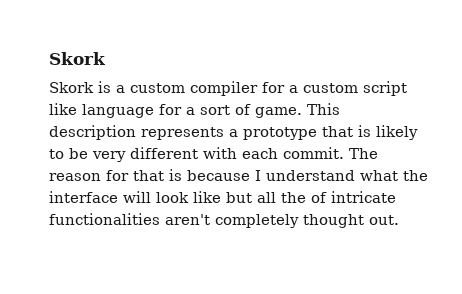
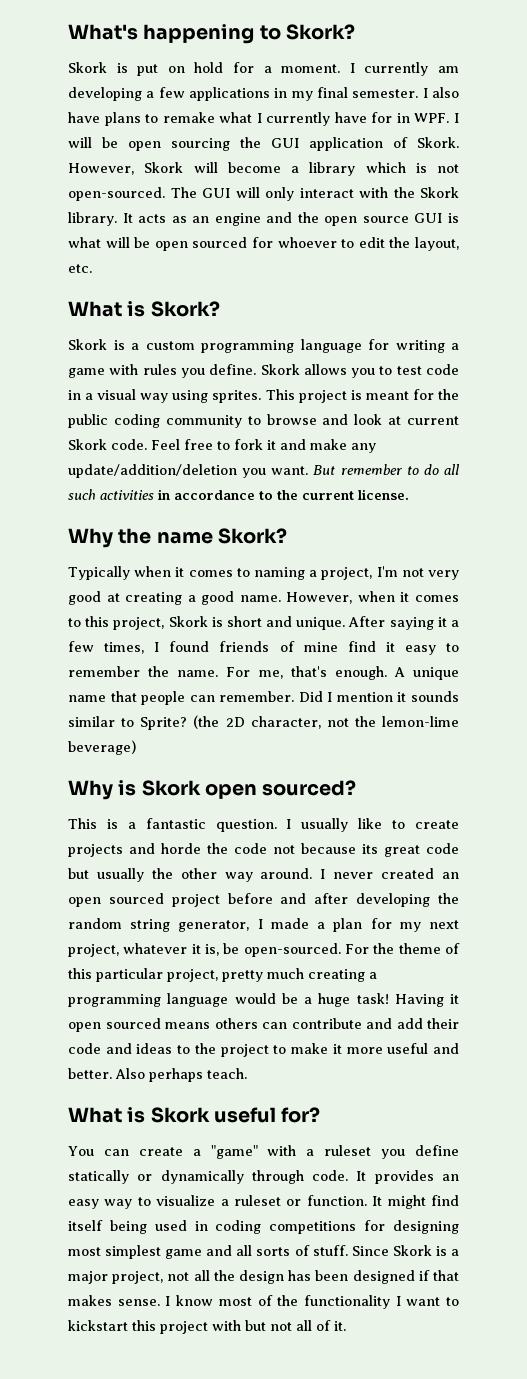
[49,52,106,65] [49,81,407,96] [49,103,340,118] [49,125,418,140] [49,147,378,162] [49,169,428,181] [49,191,396,203] [49,213,399,228] Skork // Skork is a custom compiler for a custom script like language for a sort of game. This description represents a prototype that is likely to be very different with each commit. The reason for that is because I understand what the interface will look like but all the of intricate functionalities aren't completely thought out. -> [68,24,355,44] [68,62,459,76] [68,87,459,101] [68,112,459,126] [68,137,459,151] [68,162,459,176] [68,187,459,201] [68,212,459,226] [68,237,460,251] [68,264,92,273] [68,301,220,317] [68,339,459,353] [68,364,460,378] [68,389,459,403] [68,414,459,428] [68,439,376,453] [68,464,461,478] [68,489,409,500] [68,528,287,548] [68,566,459,580] [68,591,459,605] [68,616,460,630] [68,641,460,655] [68,666,459,680] [68,691,459,705] [68,715,459,730] [68,740,136,755] [68,780,357,800] [68,818,460,832] [68,843,459,857] [68,868,460,882] [68,893,459,907] [68,918,460,932] [68,943,460,957] [68,968,377,982] [68,993,459,1007] [68,1018,459,1032] [68,1043,460,1057] [68,1068,247,1082] [68,1107,321,1123] [68,1145,459,1159] [68,1170,459,1184] [68,1195,459,1209] [68,1220,459,1234] [68,1245,459,1259] [68,1270,459,1284] [68,1295,459,1309] [68,1320,346,1334] What's happening to Skork? // Skork is put on hold for a moment. I currently am developing a few applications in my final semester. I also have plans to remake what I currently have for in WPF. I will be open sourcing the GUI application of Skork. However, Skork will become a library which is not open-sourced. The GUI will only interact with the Skork library. It acts as an engine and the open source GUI is what will be open sourced for whoever to edit the layout, etc. // What is Skork? // Skork is a custom programming language for writing a game with rules you define. Skork allows you to test code in a visual way using sprites. This project is meant for the public coding community to browse and look at current Skork code. Feel free to fork it and make any update/addition/deletion you want. But remember to do all such activities in accordance to the current license. // Why the name Skork? // Typically when it comes to naming a project, I'm not very good at creating a good name. However, when it comes to this project, Skork is short and unique. After saying it a few times, I found friends of mine find it easy to remember the name. For me, that's enough. A unique name that people can remember. Did I mention it sounds similar to Sprite? (the 2D character, not the lemon-lime beverage) // Why is Skork open sourced? // This is a fantastic question. I usually like to create projects and horde the code not because its great code but usually the other way around. I never created an open sourced project before and after developing the random string generator, I made a plan for my next project, whatever it is, be open-sourced. For the theme of this particular project, pretty much creating a programming language would be a huge task! Having it open sourced means others can contribute and add their code and ideas to the project to make it more useful and better. Also perhaps teach. // What is Skork useful for? // You can create a "game" with a ruleset you define statically or dynamically through code. It provides an easy way to visualize a ruleset or function. It might find itself being used in coding competitions for designing most simplest game and all sorts of stuff. Since Skork is a major project, not all the design has been designed if that makes sense. I know most of the functionality I want to kickstart this project with but not all of it.

